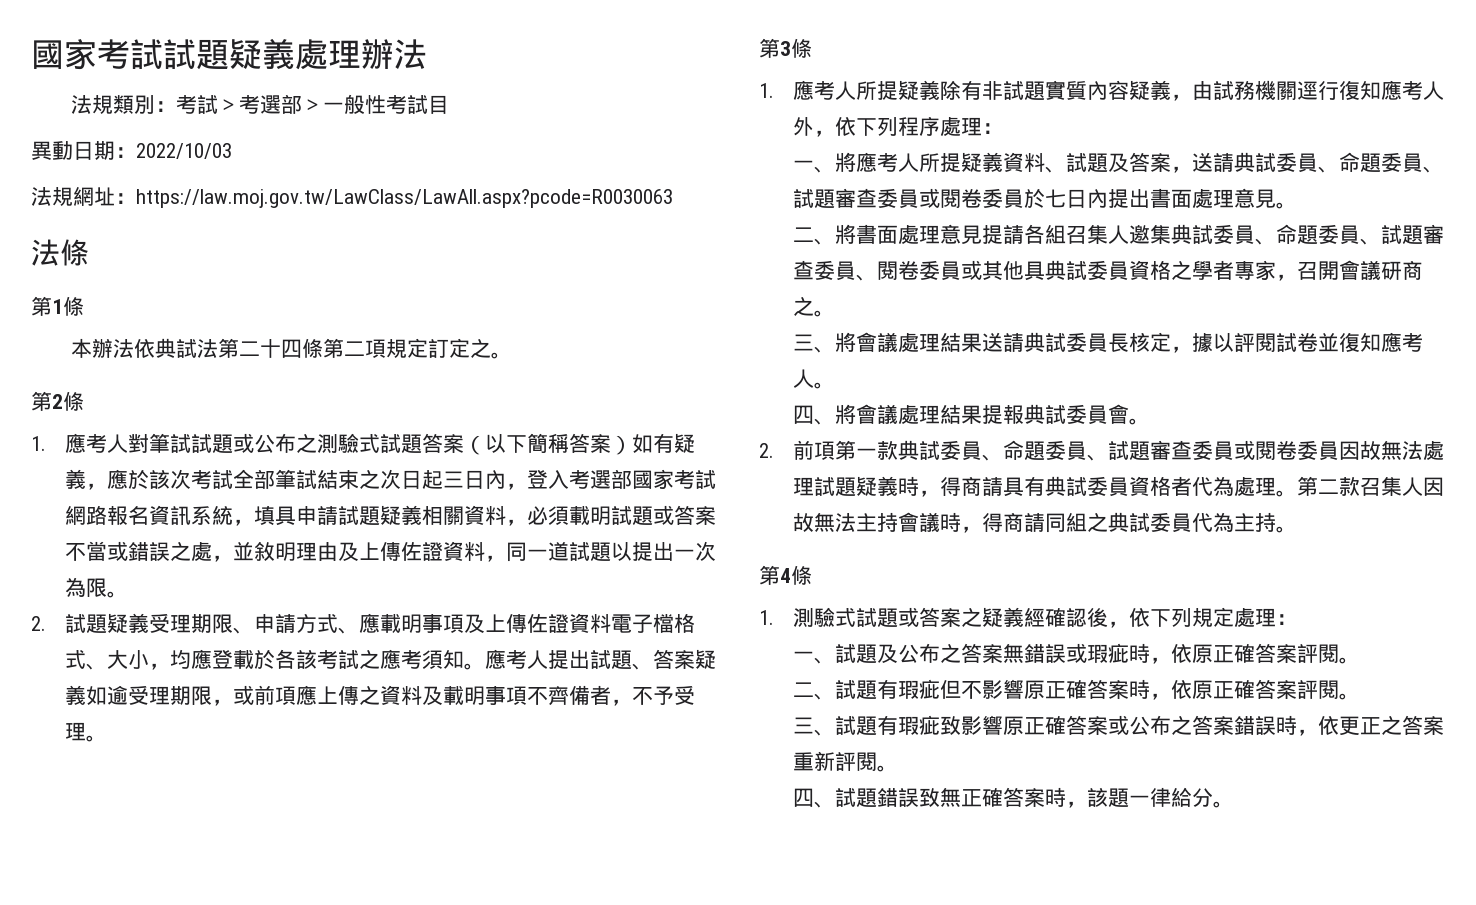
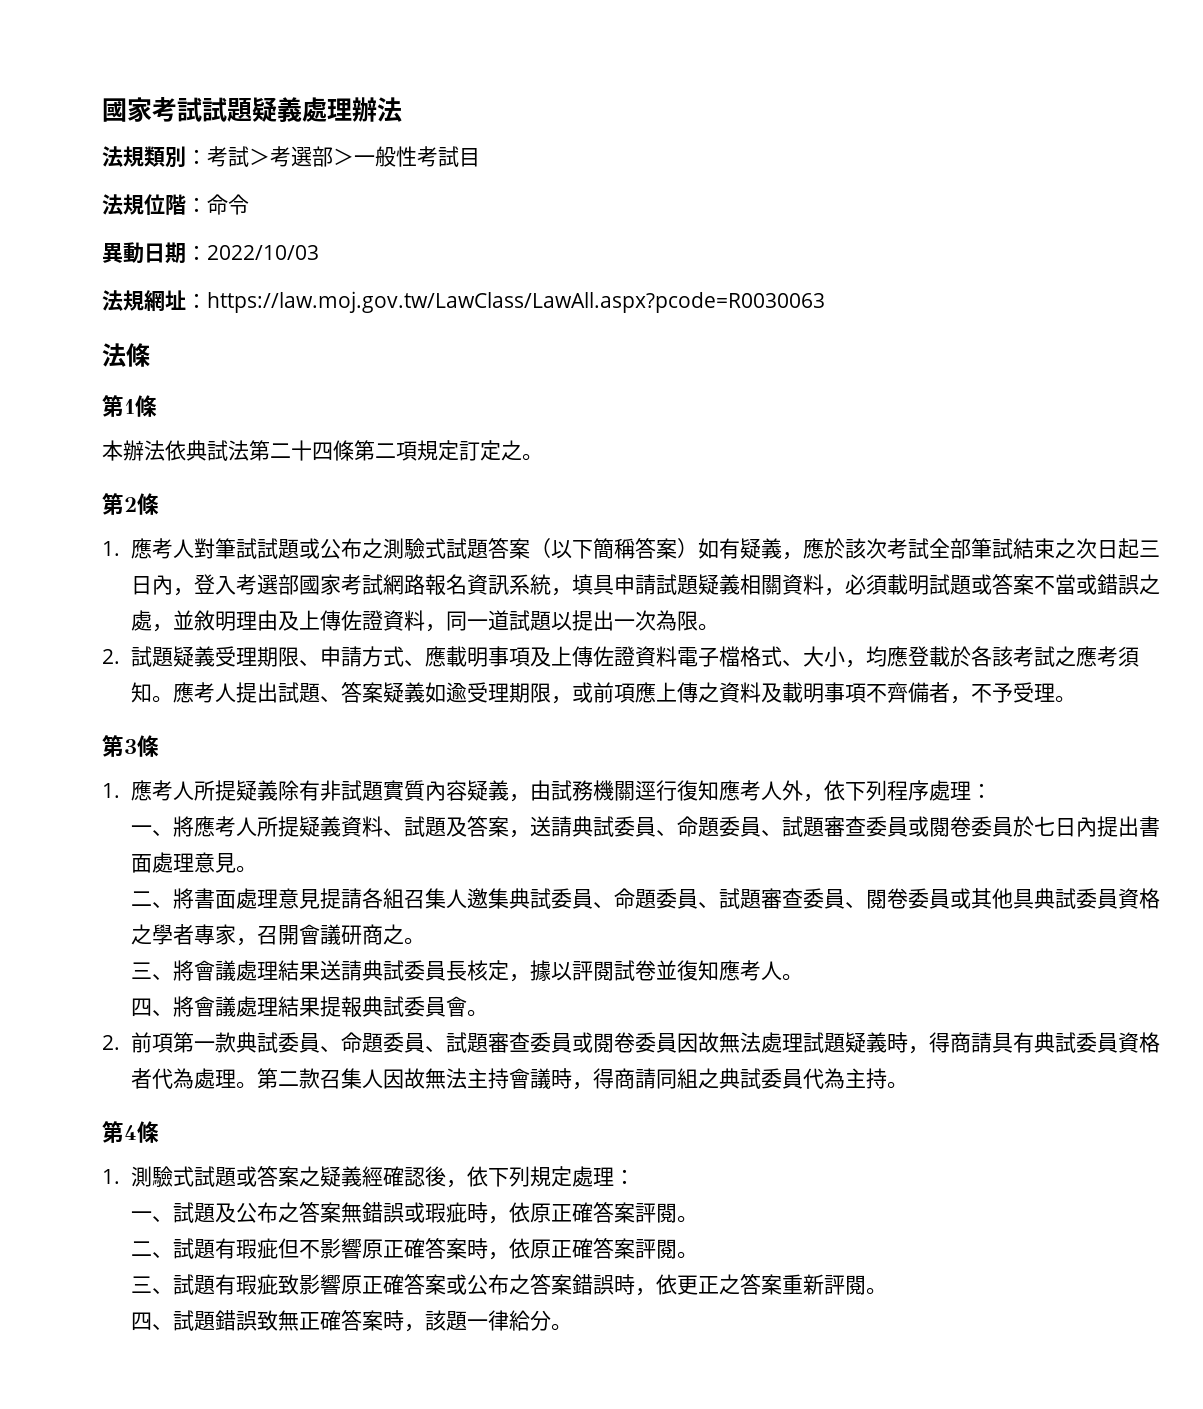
(449, 104) none -> [102,194,249,215] // 法規位階：命令

